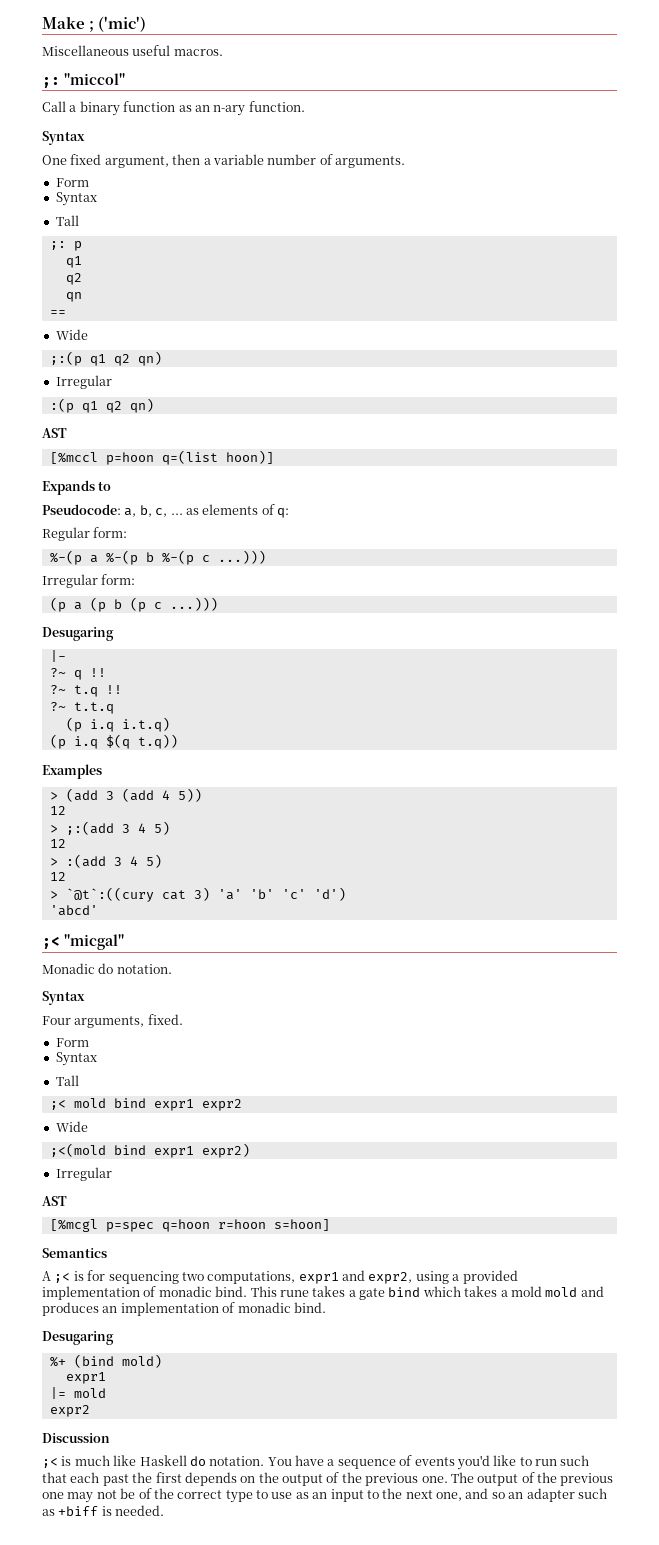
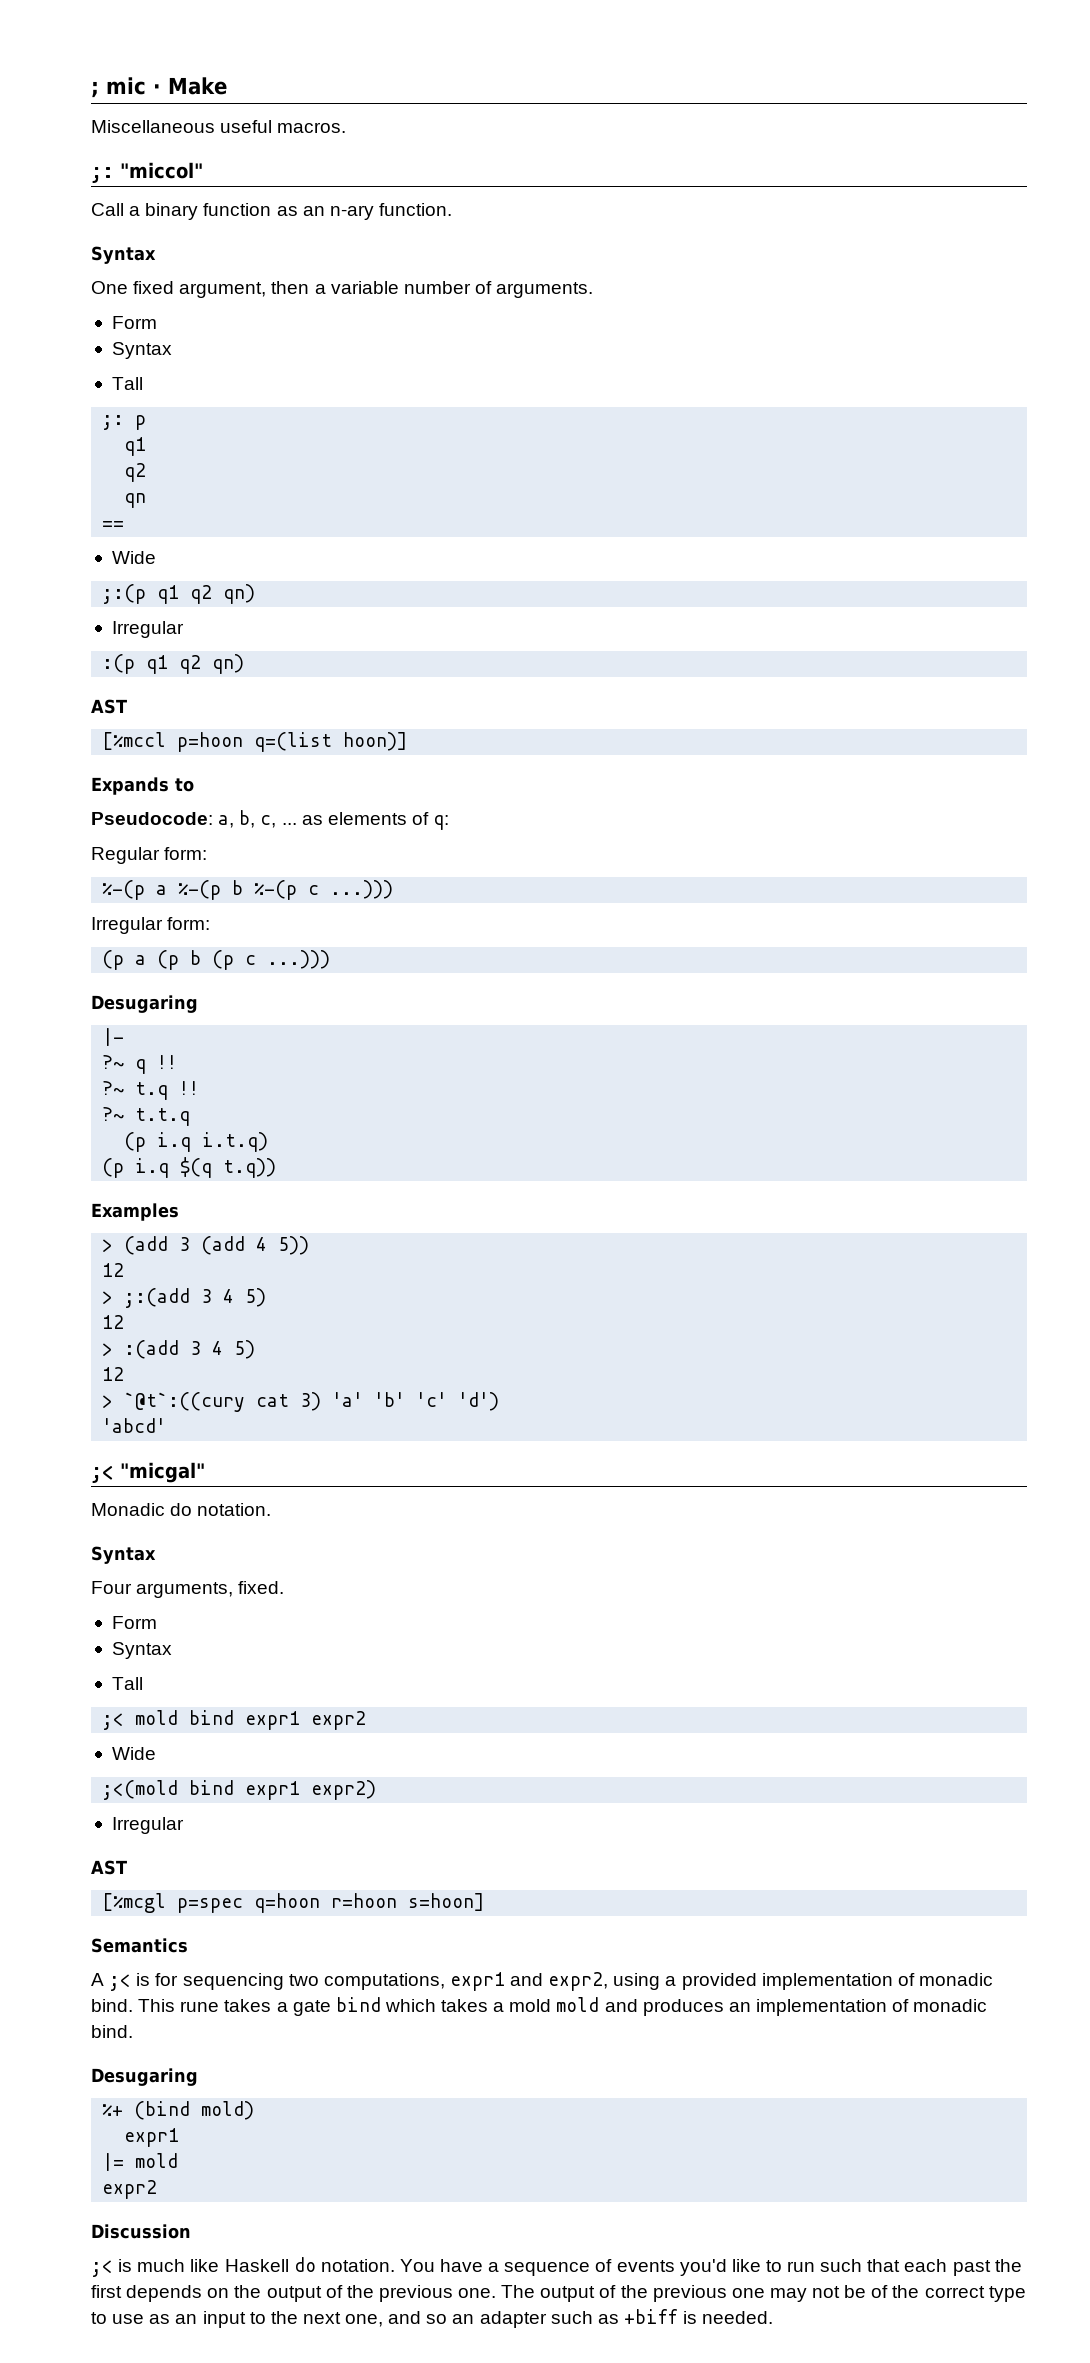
(42, 22) none -> [91,77,161,98] ; mic ·
[89,16,147,32] ; ('mic') -> (227, 86) none

